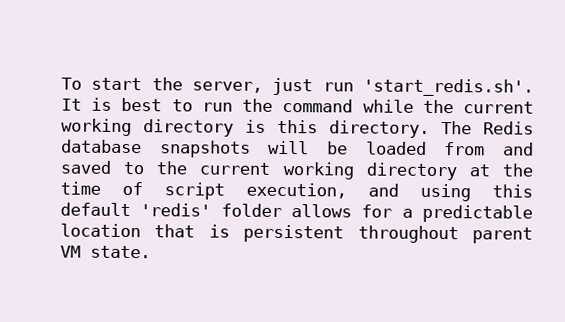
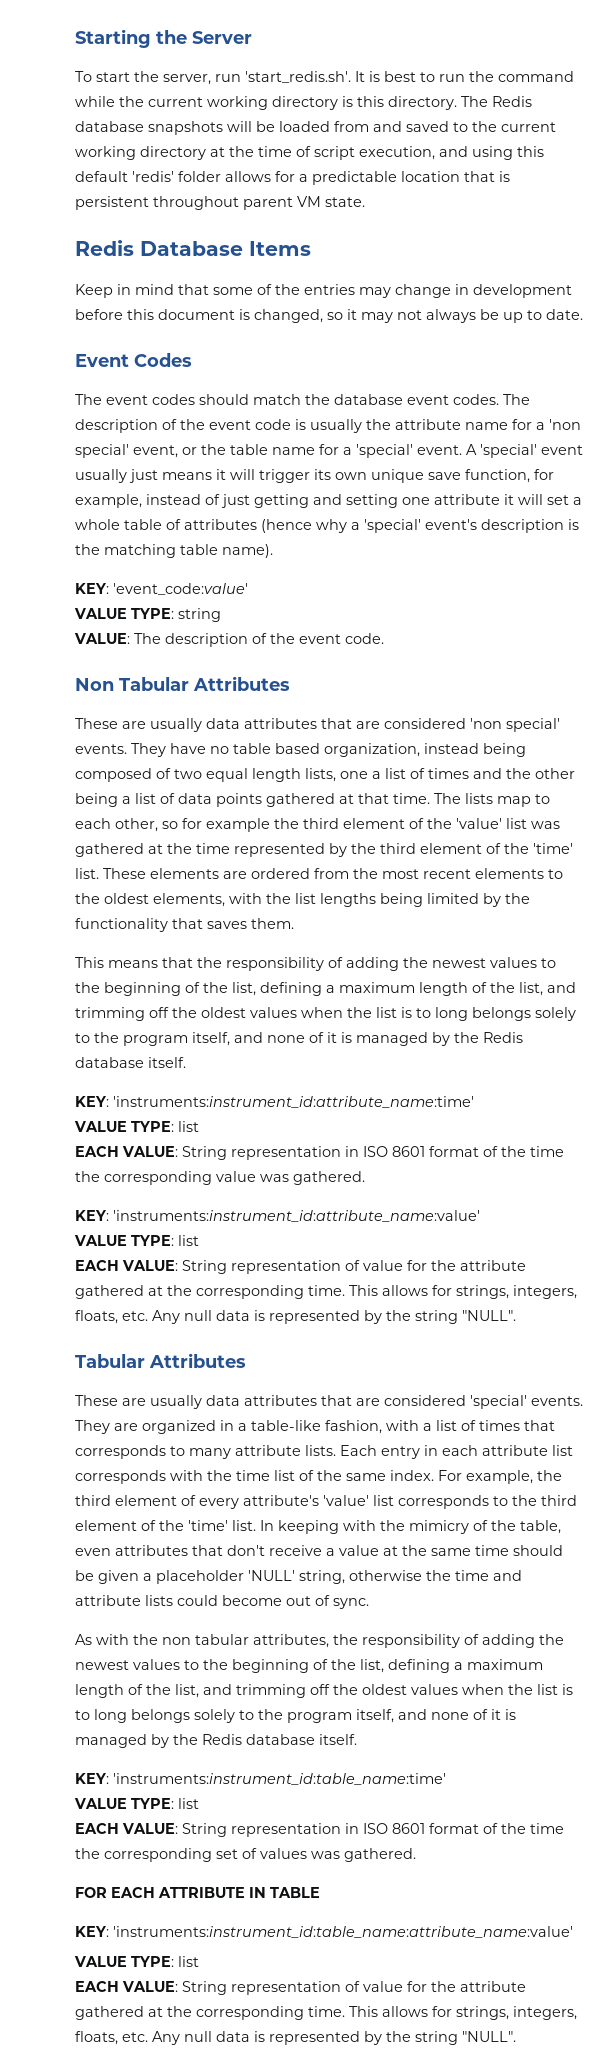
(61, 83) none -> [75,29,252,48] Starting the Server //
[272,77,314,96] just -> (211, 79) none
(151, 252) none -> [75,240,311,256] [75,284,572,298] [75,309,583,323] [75,353,192,367] [75,394,530,405] [75,419,581,433] [75,444,583,458] [75,469,554,483] [75,494,582,508] [75,519,579,533] [75,544,273,558] [75,583,248,595] [74,608,221,622] [74,633,384,647] [75,676,290,691] [75,718,560,732] [75,743,526,757] [75,768,575,782] [75,793,550,807] [75,818,560,832] [75,843,573,857] [75,868,563,879] [75,893,530,907] [75,918,294,932] [75,957,556,971] [75,982,576,996] [75,1007,576,1021] [75,1032,523,1046] [75,1057,186,1068] [75,1096,474,1108] [74,1121,199,1132] [75,1146,564,1160] [75,1171,365,1185] [75,1210,480,1222] [74,1235,199,1246] [75,1260,526,1274] [75,1285,577,1299] [75,1310,516,1324] [75,1353,246,1368] [75,1395,583,1409] [75,1420,555,1434] [75,1445,573,1459] [75,1470,562,1484] [75,1495,577,1509] [75,1520,561,1534] [75,1545,563,1556] [75,1570,522,1584] [75,1595,369,1609] [75,1634,564,1648] [75,1659,543,1673] [75,1684,573,1698] [75,1709,516,1723] [75,1734,357,1748] [75,1773,446,1785] [74,1798,199,1809] [75,1823,564,1837] [75,1848,416,1862] [75,1887,320,1898] [75,1926,573,1938] [74,1956,199,1967] [75,1981,526,1995] [75,2006,577,2020] [75,2031,516,2045] // Redis Database Items // Keep in mind that some of the entries may change in development before this document is changed, so it may not always be up to date. // Event Codes // The event codes should match the database event codes. The description of the event code is usually the attribute name for a 'non special' event, or the table name for a 'special' event. A 'special' event usually just means it will trigger its own unique save function, for example, instead of just getting and setting one attribute it will set a whole table of attributes (hence why a 'special' event's description is the matching table name). // KEY: 'event_code:value' // VALUE TYPE: string // VALUE: The description of the event code. // Non Tabular Attributes // These are usually data attributes that are considered 'non special' events. They have no table based organization, instead being composed of two equal length lists, one a list of times and the other being a list of data points gathered at that time. The lists map to each other, so for example the third element of the 'value' list was gathered at the time represented by the third element of the 'time' list. These elements are ordered from the most recent elements to the oldest elements, with the list lengths being limited by the functionality that saves them. // This means that the responsibility of adding the newest values to the beginning of the list, defining a maximum length of the list, and trimming off the oldest values when the list is to long belongs solely to the program itself, and none of it is managed by the Redis database itself. // KEY: 'instruments:instrument_id:attribute_name:time' // VALUE TYPE: list // EACH VALUE: String representation in ISO 8601 format of the time the corresponding value was gathered. // KEY: 'instruments:instrument_id:attribute_name:value' // VALUE TYPE: list // EACH VALUE: String representation of value for the attribute gathered at the corresponding time. This allows for strings, integers, floats, etc. Any null data is represented by the string "NULL". // Tabular Attributes // These are usually data attributes that are considered 'special' events. They are organized in a table-like fashion, with a list of times that corresponds to many attribute lists. Each entry in each attribute list corresponds with the time list of the same index. For example, the third element of every attribute's 'value' list corresponds to the third element of the 'time' list. In keeping with the mimicry of the table, even attributes that don't receive a value at the same time should be given a placeholder 'NULL' string, otherwise the time and attribute lists could become out of sync. // As with the non tabular attributes, the responsibility of adding the newest values to the beginning of the list, defining a maximum length of the list, and trimming off the oldest values when the list is to long belongs solely to the program itself, and none of it is managed by the Redis database itself. // KEY: 'instruments:instrument_id:table_name:time' // VALUE TYPE: list // EACH VALUE: String representation in ISO 8601 format of the time the corresponding set of values was gathered. // FOR EACH ATTRIBUTE IN TABLE // KEY: 'instruments:instrument_id:table_name:attribute_name:value' // VALUE TYPE: list // EACH VALUE: String representation of value for the attribute gathered at the corresponding time. This allows for strings, integers, floats, etc. Any null data is represented by the string "NULL".

